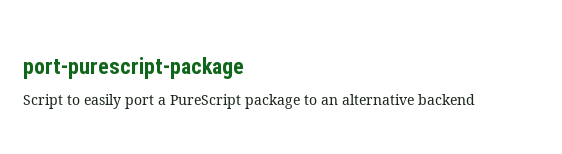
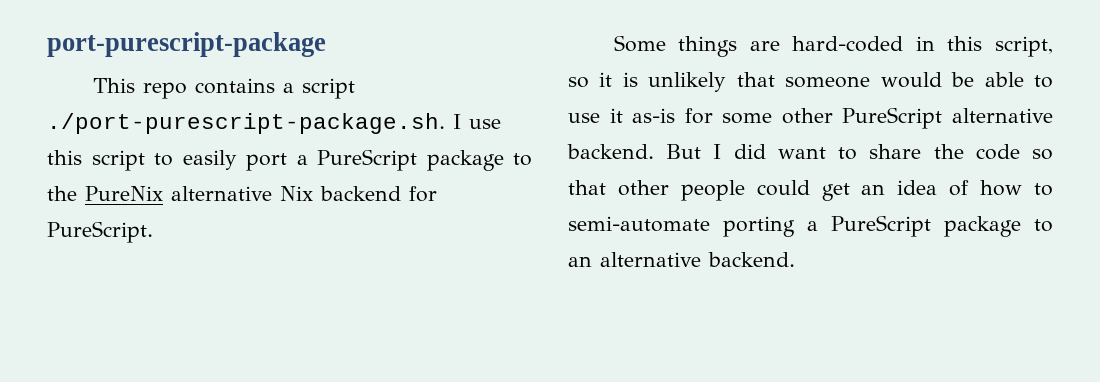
[23,94,63,109] Script -> [92,78,355,99] [47,113,501,134] [47,150,145,171] This repo contains a script ./port-purescript-package.sh. I use this script
(317, 100) none -> [47,186,437,202] [47,221,153,243] [613,35,1053,57] [568,72,1053,92] [568,107,1053,129] [567,144,1053,160] [568,180,1053,201] [568,215,1053,237] the PureNix alternative Nix backend for PureScript. // Some things are hard-coded in this script, so it is unlikely that someone would be able to use it as-is for some other PureScript alternative backend. But I did want to share the code so that other people could get an idea of how to semi-automate porting a PureScript package to
[418,94,475,105] backend -> [708,252,795,267] backend.

